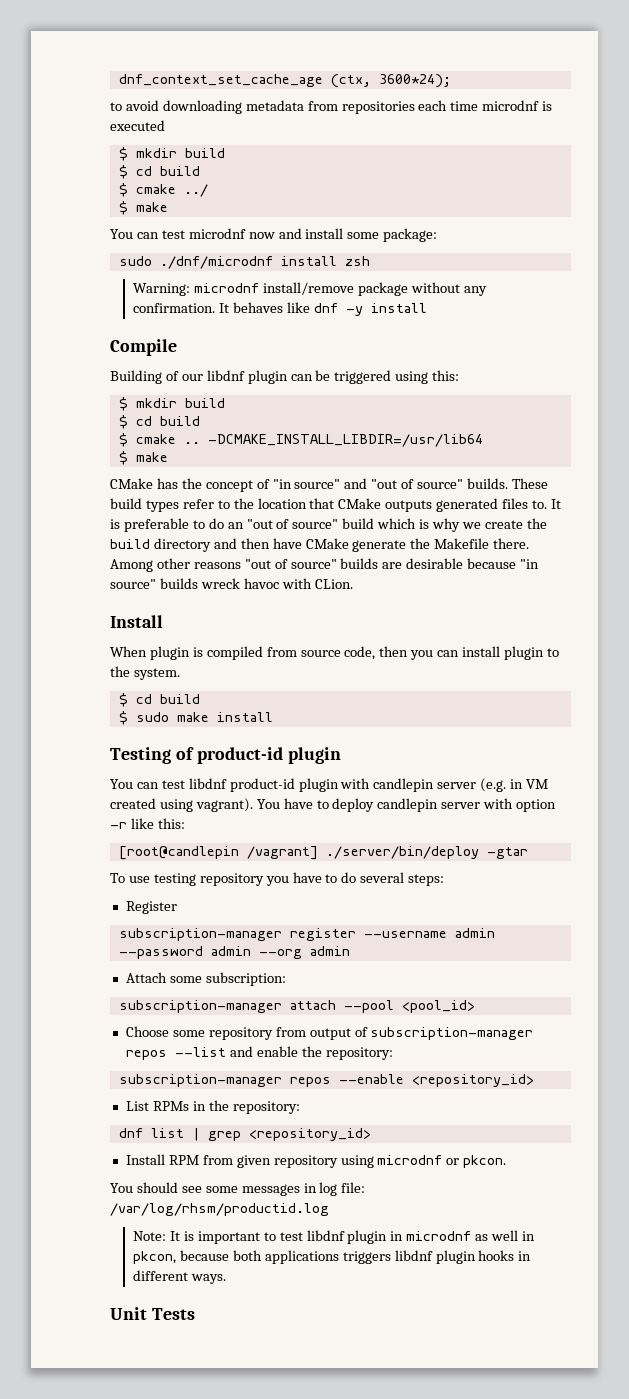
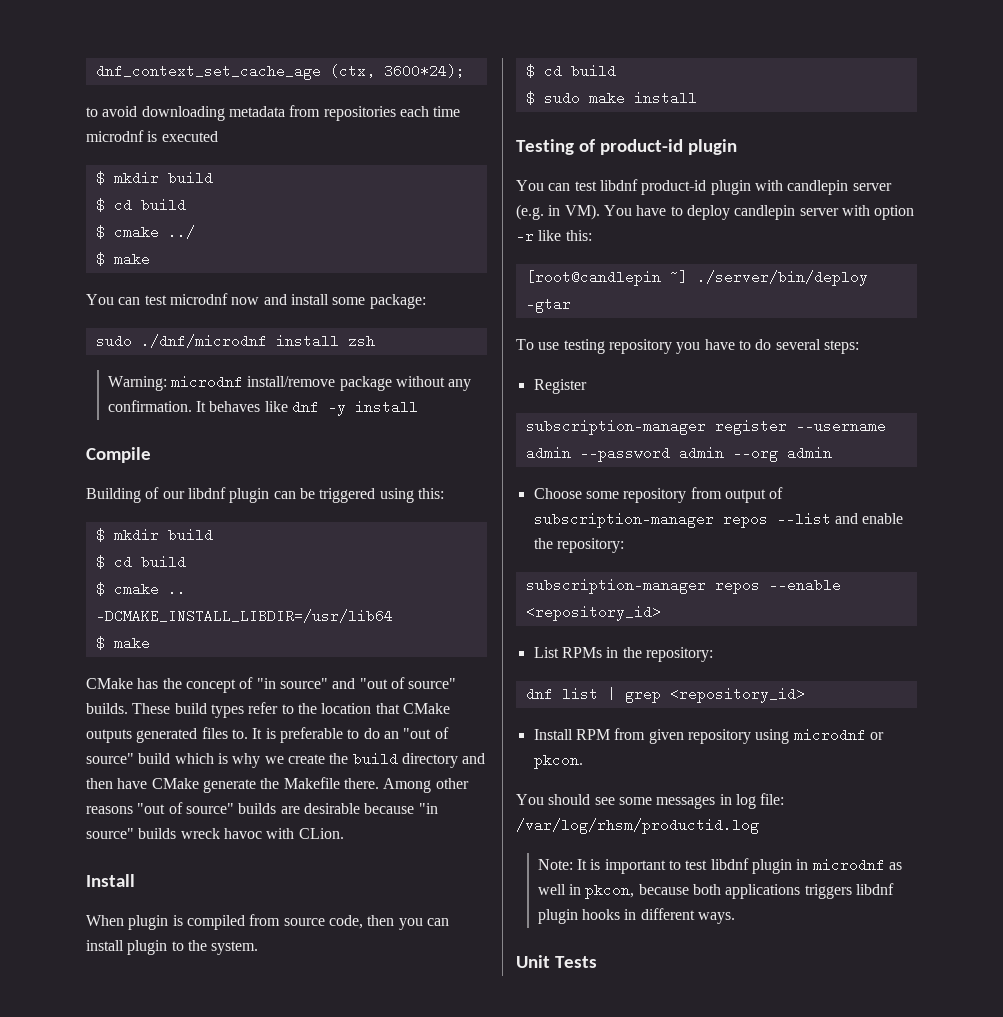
[526,779,549,789] [110,798,253,812] VM created using vagrant). -> [564,204,600,220] VM).
[246,846,318,860] /vagrant] -> [669,270,688,284] ~]
[125,972,286,986] [118,1000,475,1013] // Attach some subscription: // subscription-manager attach --pool <pool_id> -> (832, 453) none

